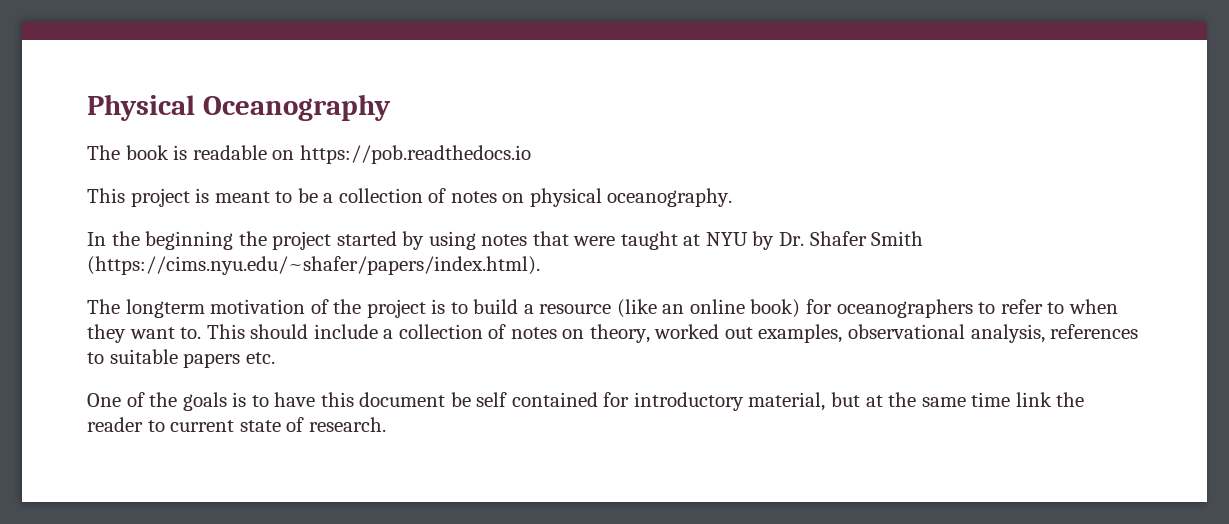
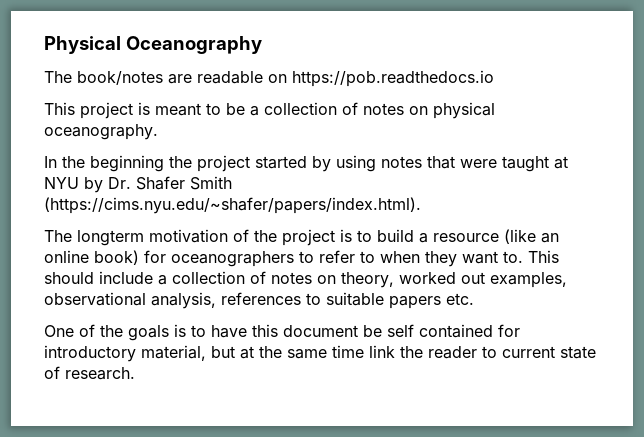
[125,145,188,160] book is -> [77,71,192,85] book/notes are

